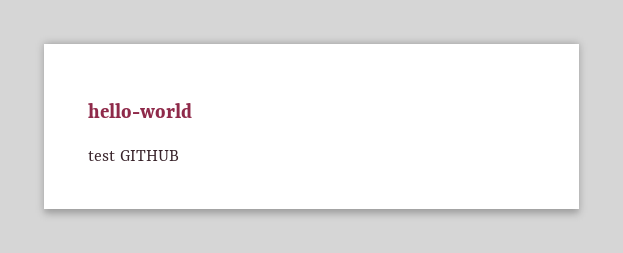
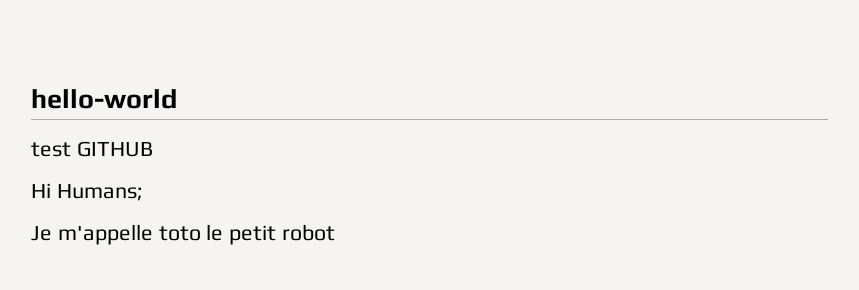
(179, 155) none -> [31,183,143,201] [31,224,336,245] // Hi Humans; // Je m'appelle toto le petit robot

